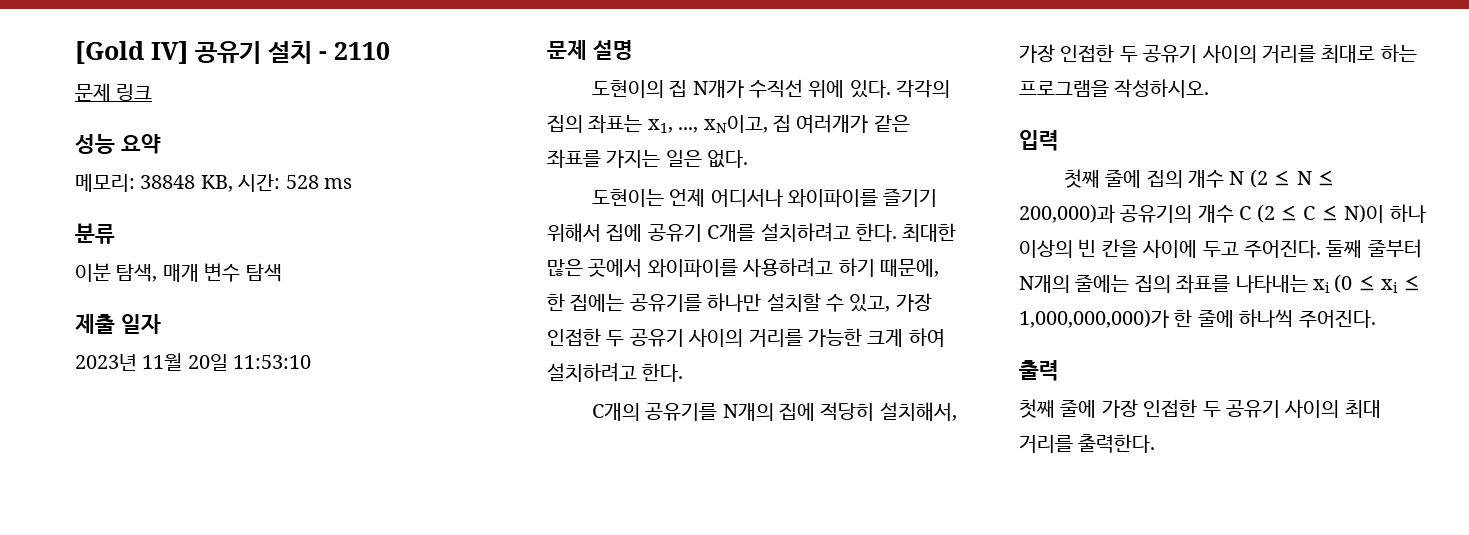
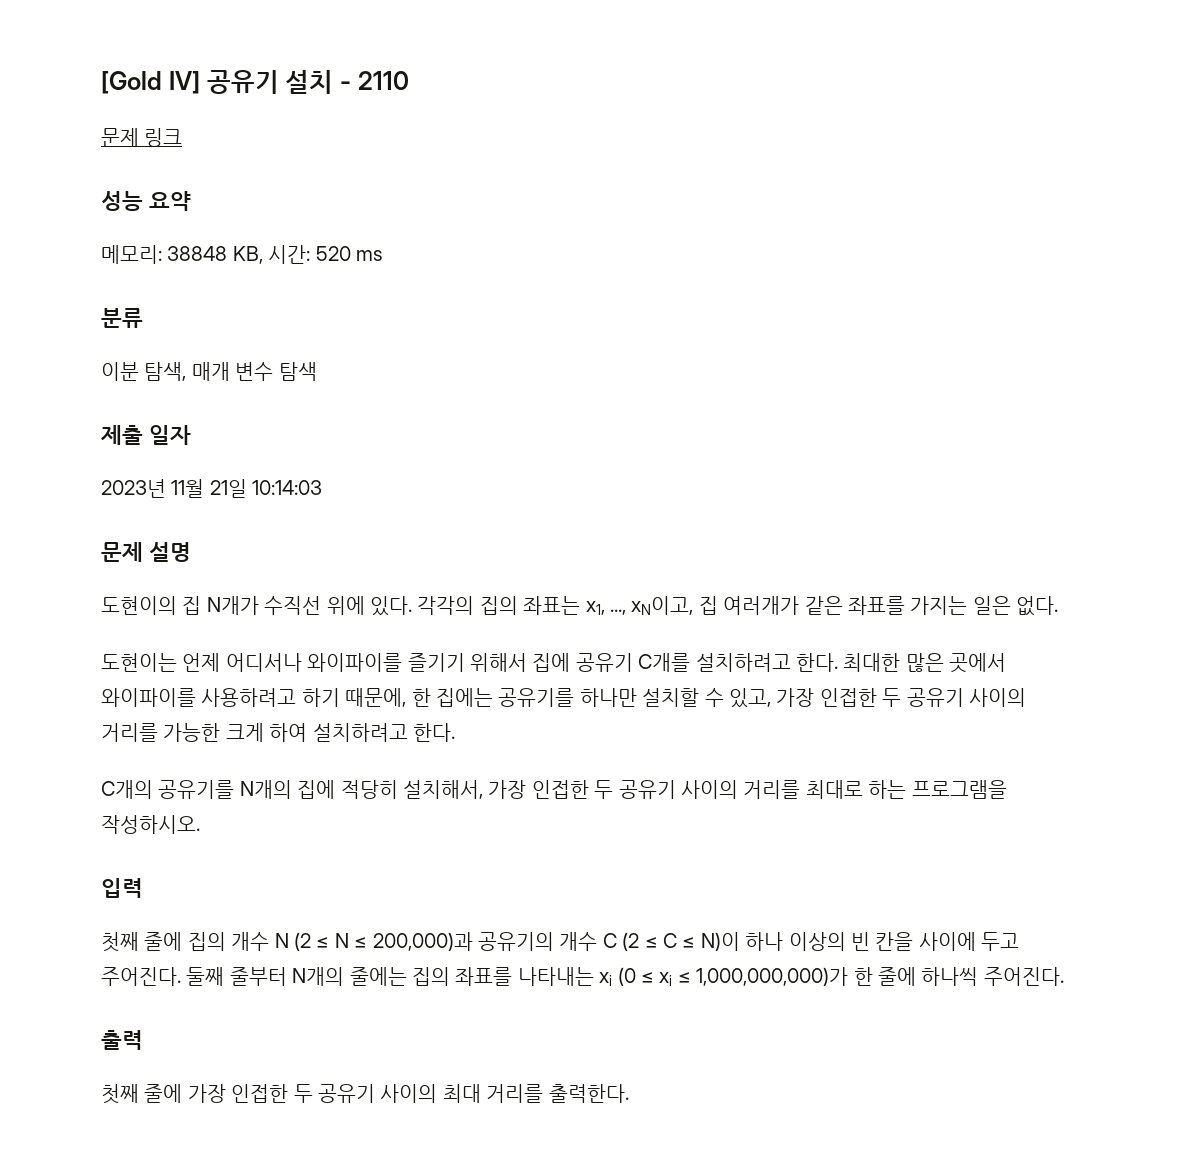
[285,175,319,189] 528 -> [315,246,351,261] 520
[187,354,312,371] 20일 11:53:10 -> [209,479,323,498] 21일 10:14:03

